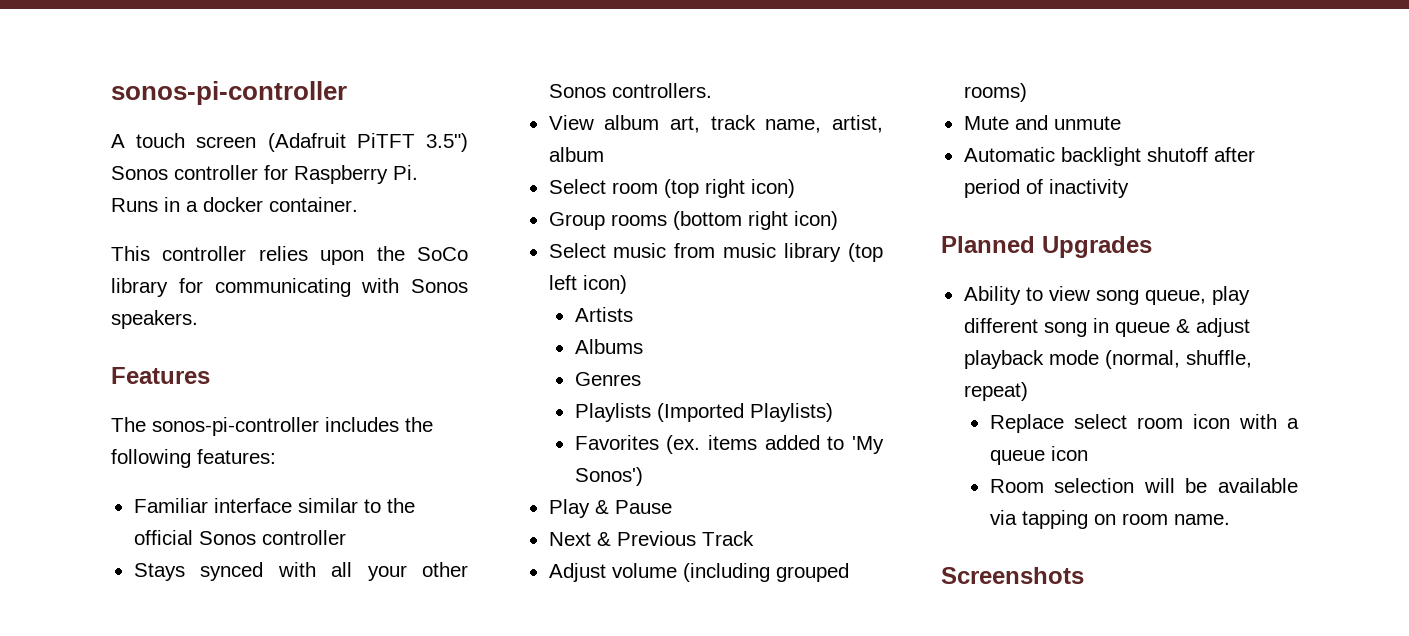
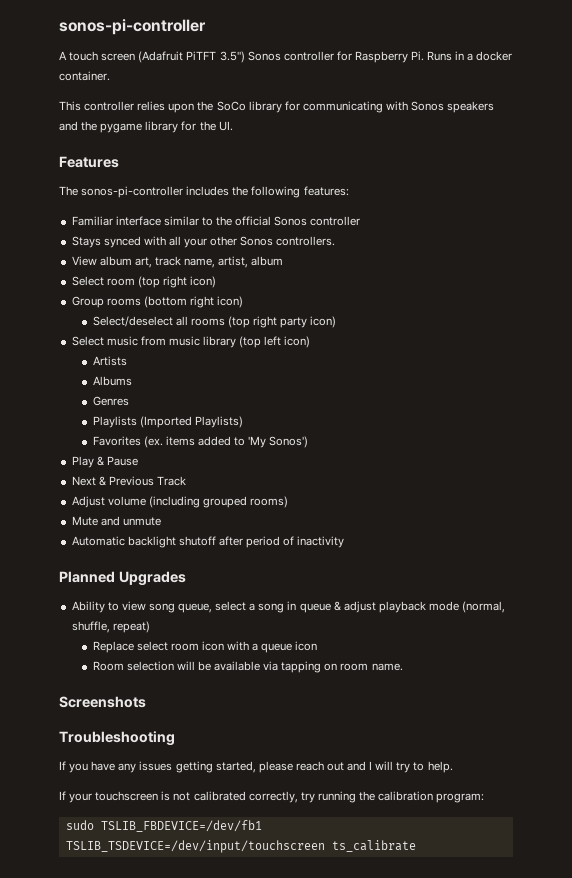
[111,310,198,329] speakers. -> [447,101,495,113] [59,121,233,133] speakers and the pygame library for the UI.
(838, 220) none -> [92,316,337,328] // Select/deselect all rooms (top right party icon)
[1211,286,1250,305] [963,318,1038,333] play different -> [215,601,256,611] select a
(1084, 575) none -> [59,731,175,746] [59,761,453,773] [59,791,485,803] [65,820,262,832] [65,840,416,853] // Troubleshooting // If you have any issues getting started, please reach out and I will try to help. // If your touchscreen is not calibrated correctly, try running the calibration program: // sudo TSLIB_FBDEVICE=/dev/fb1 TSLIB_TSDEVICE=/dev/input/touchscreen ts_calibrate

